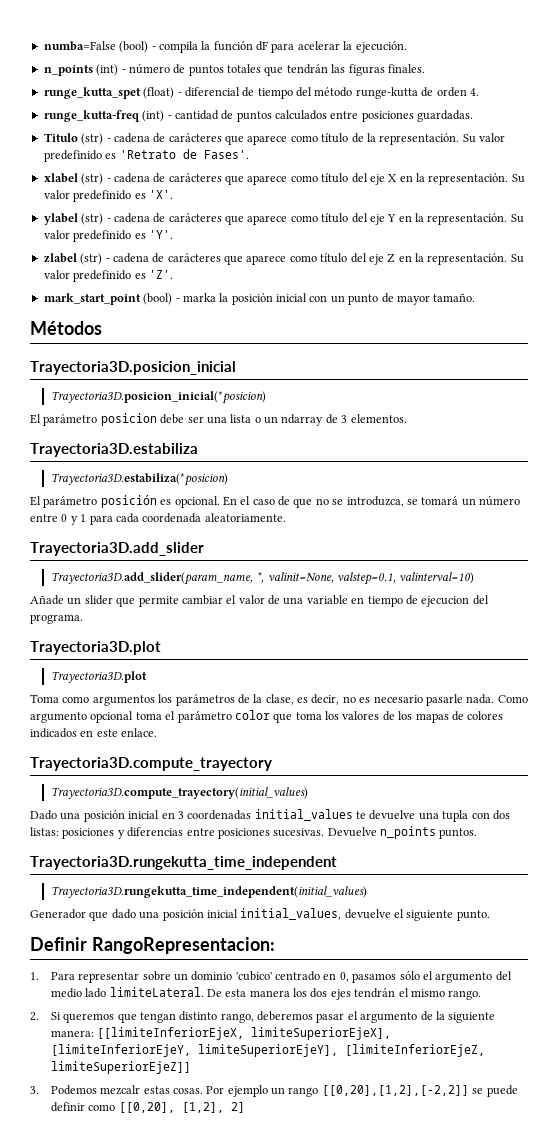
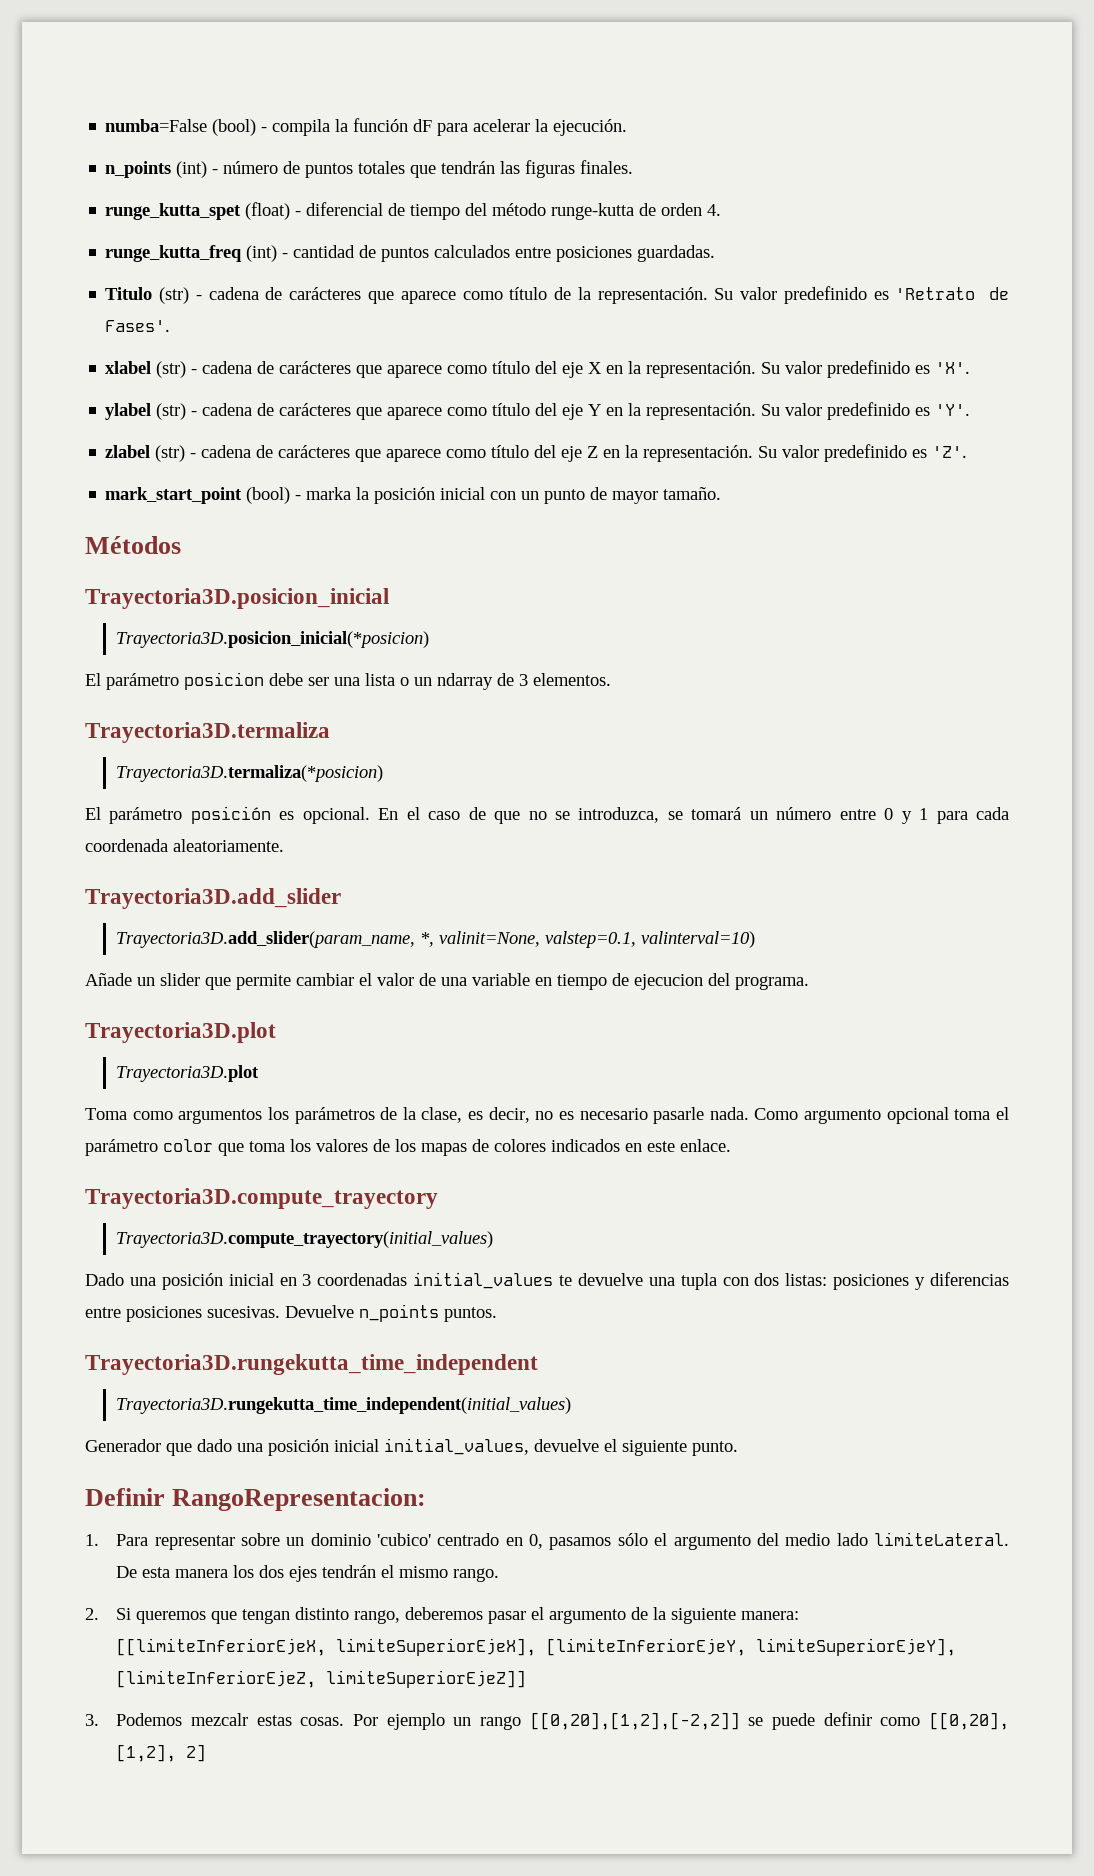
[43,110,139,122] runge_kutta-freq -> [105,245,243,262] runge_kutta_freq
[30,443,198,457] [50,473,228,486] Trayectoria3D.estabiliza // Trayectoria3D.estabiliza(*posicion) -> [85,722,330,743] [116,765,384,782] Trayectoria3D.termaliza // Trayectoria3D.termaliza(*posicion)

